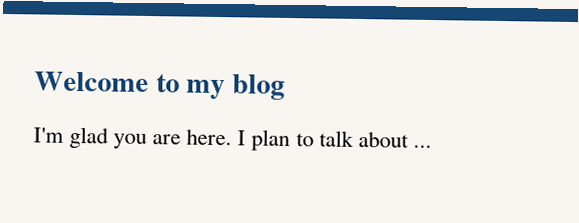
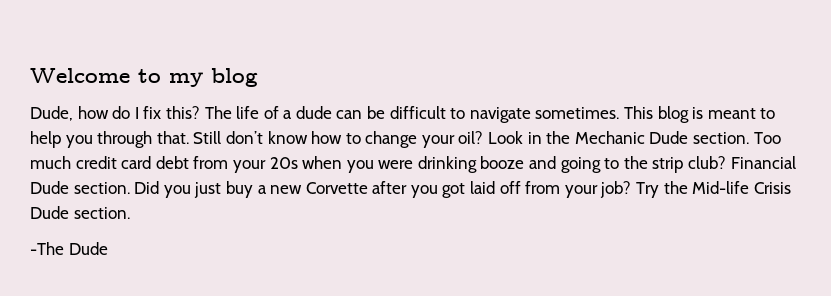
[33,126,432,152] I'm glad you are here. I plan to talk about ... -> [30,106,776,123] [30,131,781,148] [30,156,796,173] [30,181,791,198] [30,206,130,219] [30,242,108,255] Dude, how do I fix this? The life of a dude can be difficult to navigate sometimes. This blog is meant to help you through that. Still don’t know how to change your oil? Look in the Mechanic Dude section. Too much credit card debt from your 20s when you were drinking booze and going to the strip club? Financial Dude section. Did you just buy a new Corvette after you got laid off from your job? Try the Mid-life Crisis Dude section. // -The Dude

